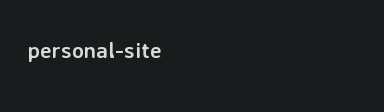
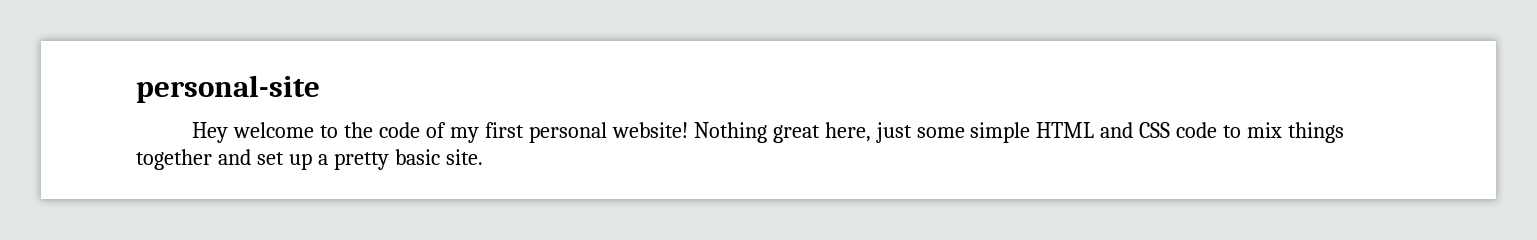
(162, 52) none -> [192,122,1345,143] [136,149,483,170] // Hey welcome to the code of my first personal website! Nothing great here, just some simple HTML and CSS code to mix things together and set up a pretty basic site.

